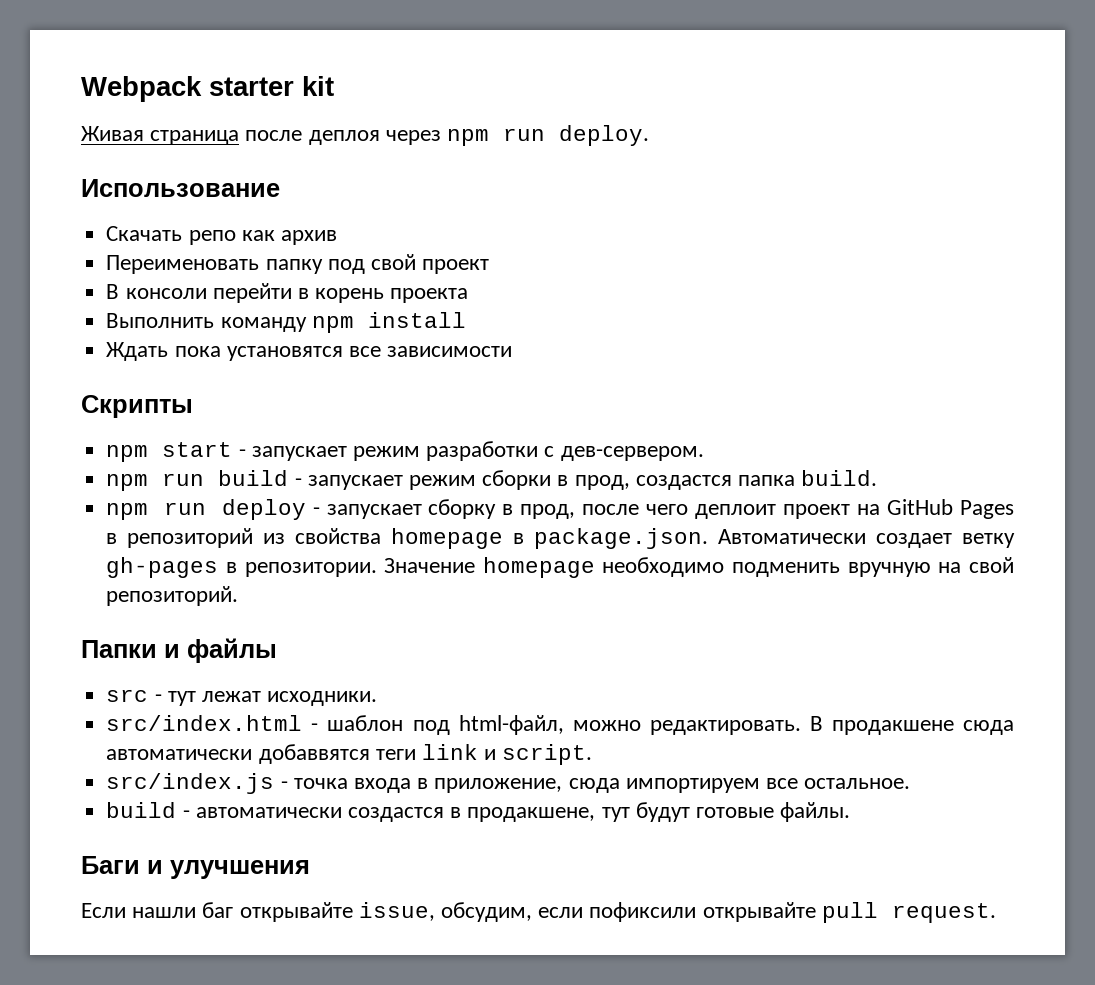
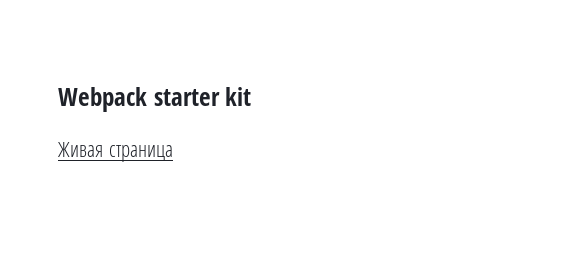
[245,125,650,146] [81,179,280,197] [106,226,337,245] [106,254,490,274] [106,283,469,303] [106,312,466,333] [106,342,513,361] [81,395,193,418] [106,441,704,462] [106,470,878,491] [106,499,1014,520] [106,528,1015,549] [106,557,1014,578] [106,586,239,606] [81,638,277,663] [106,689,378,706] [106,715,1014,735] [106,744,593,765] [106,773,911,794] [106,802,851,822] [81,856,310,879] [81,902,996,923] после деплоя через npm run deploy. // Использование // Скачать репо как архив // Переименовать папку под свой проект // В консоли перейти в корень проекта // Выполнить команду npm install // Ждать пока установятся все зависимости // Скрипты // npm start - запускает режим разработки с дев-сервером. // npm run build - запускает режим сборки в прод, создастся папка build. // npm run deploy - запускает сборку в прод, после чего деплоит проект на GitHub Pages в репозиторий из свойства homepage в package.json. Автоматически создает ветку gh-pages в репозитории. Значение homepage необходимо подменить вручную на свой репозиторий. // Папки и файлы // src - тут лежат исходники. // src/index.html - шаблон под html-файл, можно редактировать. В продакшене сюда автоматически добаввятся теги link и script. // src/index.js - точка входа в приложение, сюда импортируем все остальное. // build - автоматически создастся в продакшене, тут будут готовые файлы. // Баги и улучшения // Если нашли баг открывайте issue, обсудим, если пофиксили открывайте pull request. -> (173, 153) none

